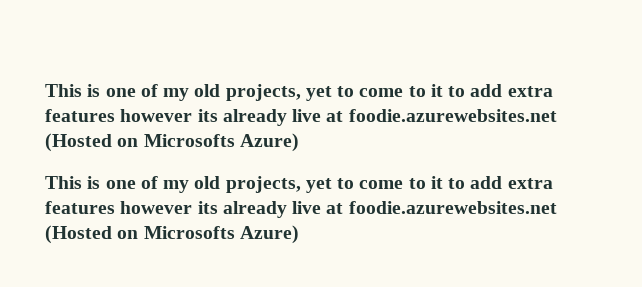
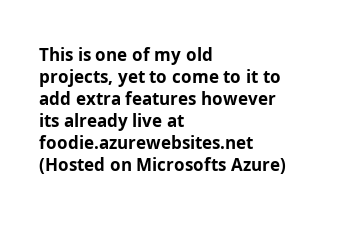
[45,176,553,193] [45,201,557,218] [45,225,299,244] // This is one of my old projects, yet to come to it to add extra features however its already live at foodie.azurewebsites.net (Hosted on Microsofts Azure) -> (286, 166) none

